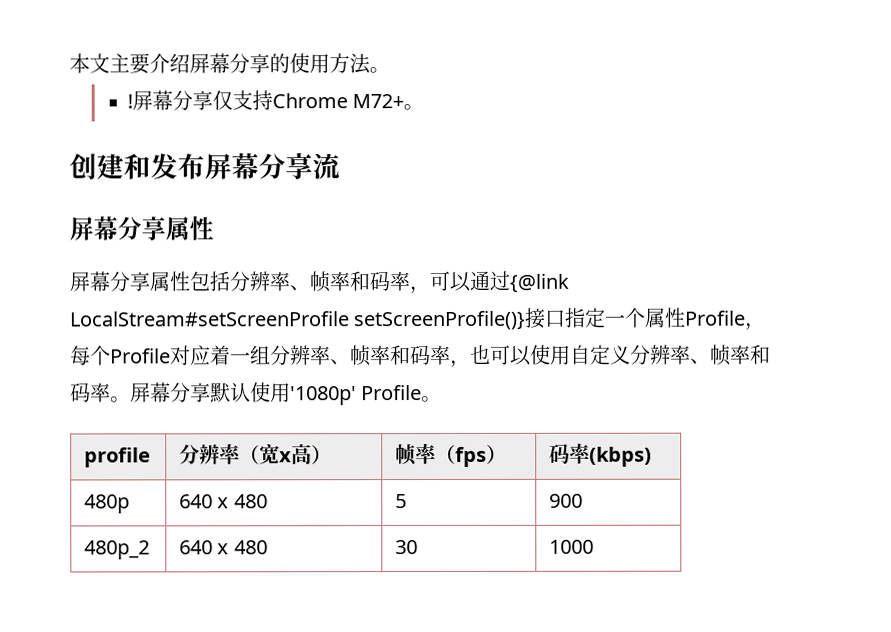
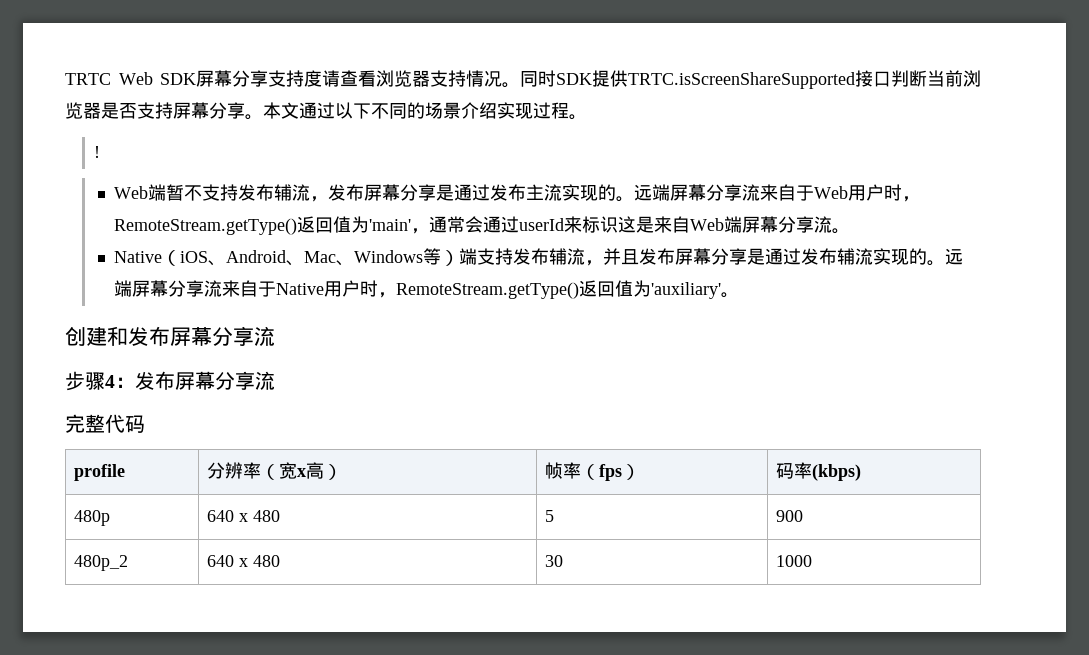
[69,53,390,75] [126,90,405,111] 本文主要介绍屏幕分享的使用方法。 // !屏幕分享仅支持Chrome M72+ -> [65,70,981,89] [65,102,587,120] [94,146,101,158] [114,184,921,202] [114,216,851,235] [114,248,964,266] [114,280,722,299] TRTC Web SDK屏幕分享支持度请查看浏览器支持情况。同时SDK提供TRTC.isScreenShareSupported接口判断当前浏览器是否支持屏幕分享。本文通过以下不同的场景介绍实现过程。 // ! // Web端暂不支持发布辅流，发布屏幕分享是通过发布主流实现的。远端屏幕分享流来自于Web用户时，RemoteStream.getType()返回值为'main'，通常会通过userId来标识这是来自Web端屏幕分享流。 // Native（iOS、Android、Mac、Windows等）端支持发布辅流，并且发布屏幕分享是通过发布辅流实现的。远端屏幕分享流来自于Native用户时，RemoteStream.getType()返回值为'auxiliary'
[69,216,214,241] [69,270,569,295] [69,307,767,331] [70,344,771,368] [70,382,443,406] 屏幕分享属性 // 屏幕分享属性包括分辨率、帧率和码率，可以通过{@link LocalStream#setScreenProfile setScreenProfile()}接口指定一个属性Profile，每个Profile对应着一组分辨率、帧率和码率，也可以使用自定义分辨率、帧率和码率。屏幕分享默认使用'1080p' Profile。 -> [65,371,275,391] [65,414,145,433] 步骤4：发布屏幕分享流 // 完整代码

